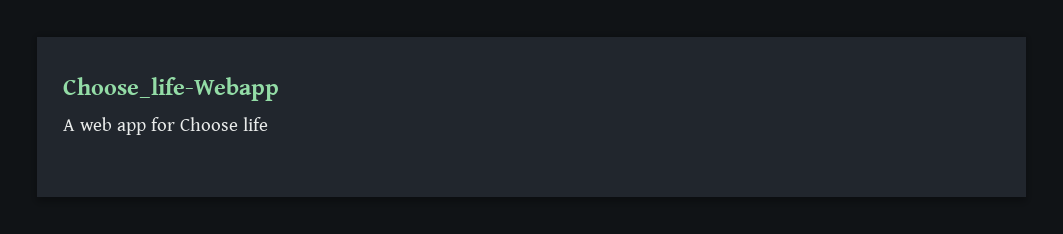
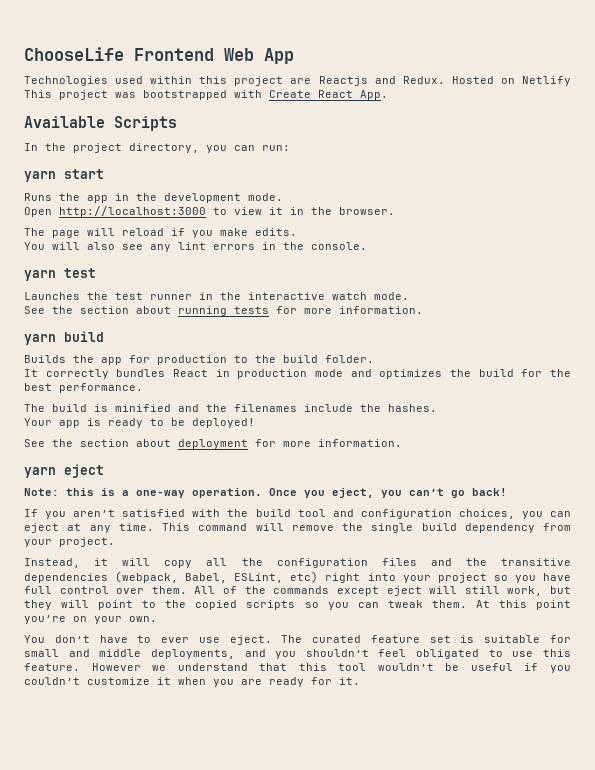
[63,77,279,101] [63,117,268,135] Choose_life-Webapp // A web app for Choose life -> [24,47,294,64] [24,76,571,86] [24,90,388,100] [24,116,177,131] [24,143,290,153] [24,169,104,182] [24,193,283,203] [24,206,395,217] [24,228,297,238] [24,242,367,252] [24,268,96,281] [24,292,409,300] [24,306,423,316] [24,331,104,345] [24,355,374,365] [24,369,572,379] [24,383,143,393] [24,404,437,412] [24,418,255,428] [24,439,402,449] [24,464,104,478] [24,488,507,498] [24,509,571,519] [24,523,571,533] [24,537,115,547] [24,558,571,568] [24,571,571,583] [24,586,572,596] [24,600,571,610] [24,615,157,624] [24,635,571,645] [24,649,571,659] [24,663,571,673] [24,677,360,687] ChooseLife Frontend Web App // Technologies used within this project are Reactjs and Redux. Hosted on Netlify This project was bootstrapped with Create React App. // Available Scripts // In the project directory, you can run: // yarn start // Runs the app in the development mode. // Open http://localhost:3000 to view it in the browser. // The page will reload if you make edits. // You will also see any lint errors in the console. // yarn test // Launches the test runner in the interactive watch mode. // See the section about running tests for more information. // yarn build // Builds the app for production to the build folder. // It correctly bundles React in production mode and optimizes the build for the best performance. // The build is minified and the filenames include the hashes. // Your app is ready to be deployed! // See the section about deployment for more information. // yarn eject // Note: this is a one-way operation. Once you eject, you can’t go back! // If you aren’t satisfied with the build tool and configuration choices, you can eject at any time. This command will remove the single build dependency from your project. // Instead, it will copy all the configuration files and the transitive dependencies (webpack, Babel, ESLint, etc) right into your project so you have full control over them. All of the commands except eject will still work, but they will point to the copied scripts so you can tweak them. At this point you’re on your own. // You don’t have to ever use eject. The curated feature set is suitable for small and middle deployments, and you shouldn’t feel obligated to use this feature. However we understand that this tool wouldn’t be useful if you couldn’t customize it when you are ready for it.

